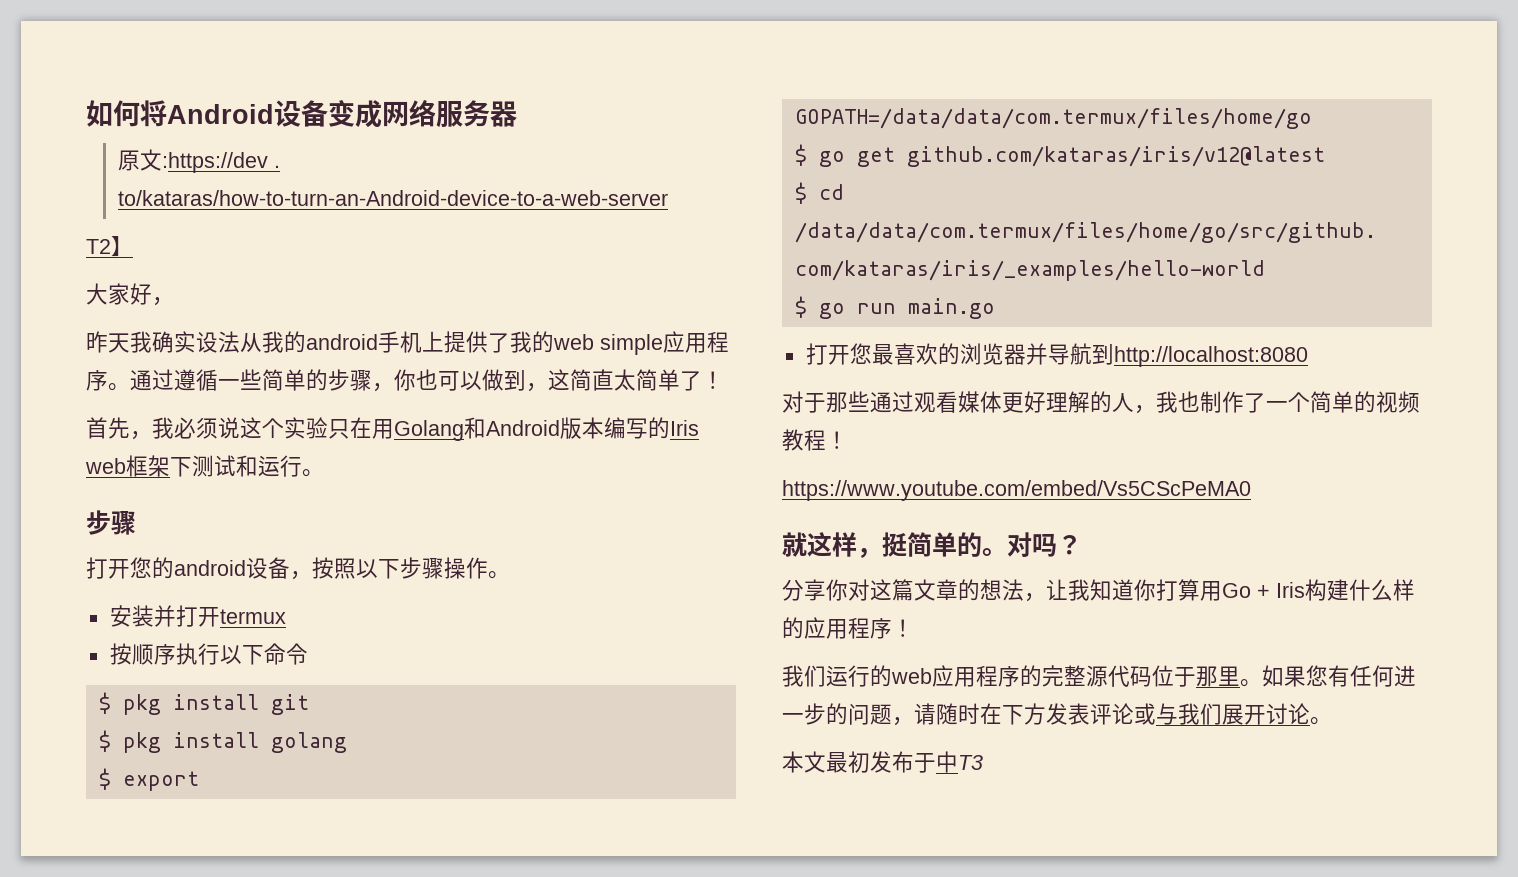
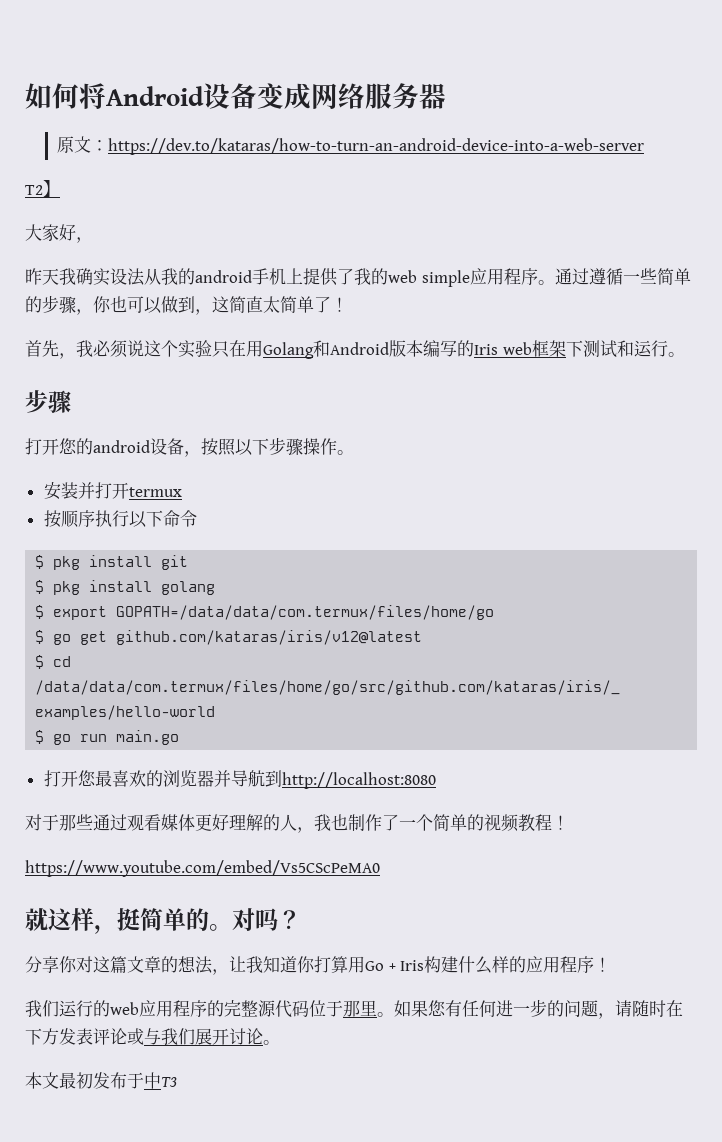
[162,152,281,173] [118,190,669,206] :https://dev . to/kataras/how-to-turn-an-Android-device-to-a-web-server -> [91,138,645,155] ：https://dev.to/kataras/how-to-turn-an-android-device-into-a-web-server

